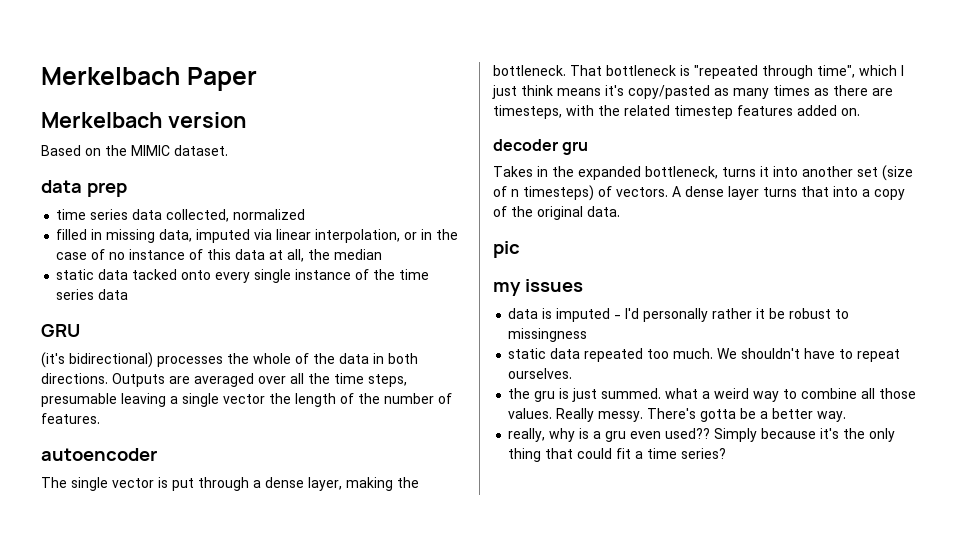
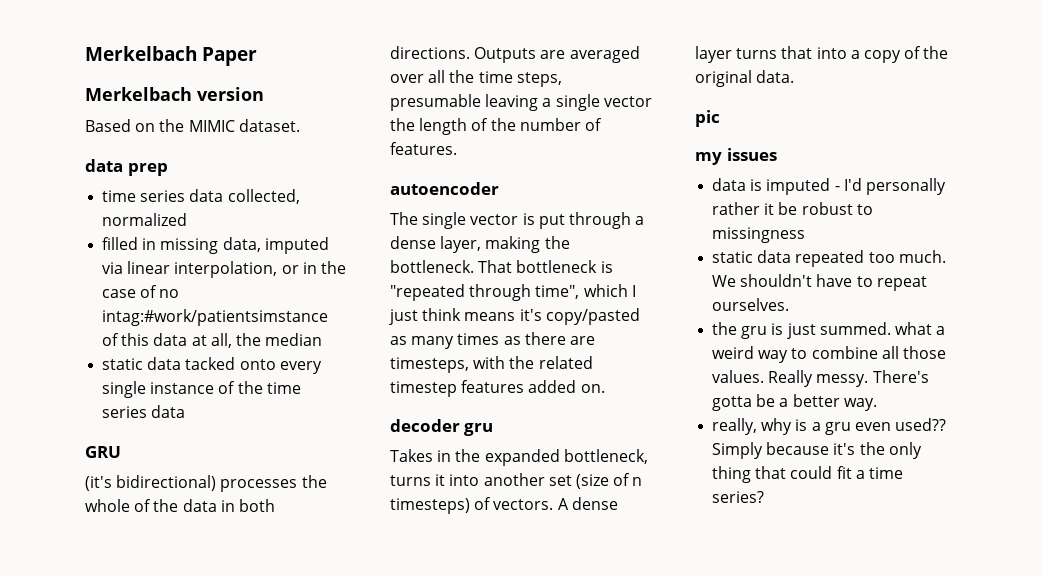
[129,249,186,260] instance -> [102,309,329,326] intag:#work/patientsimstance

